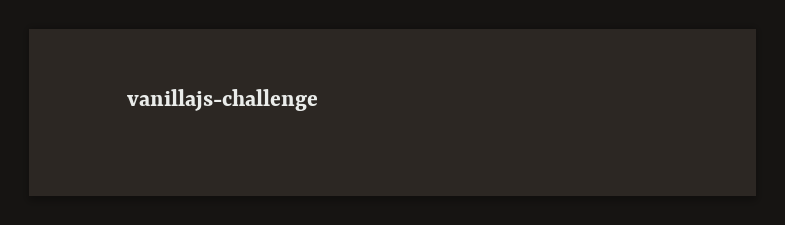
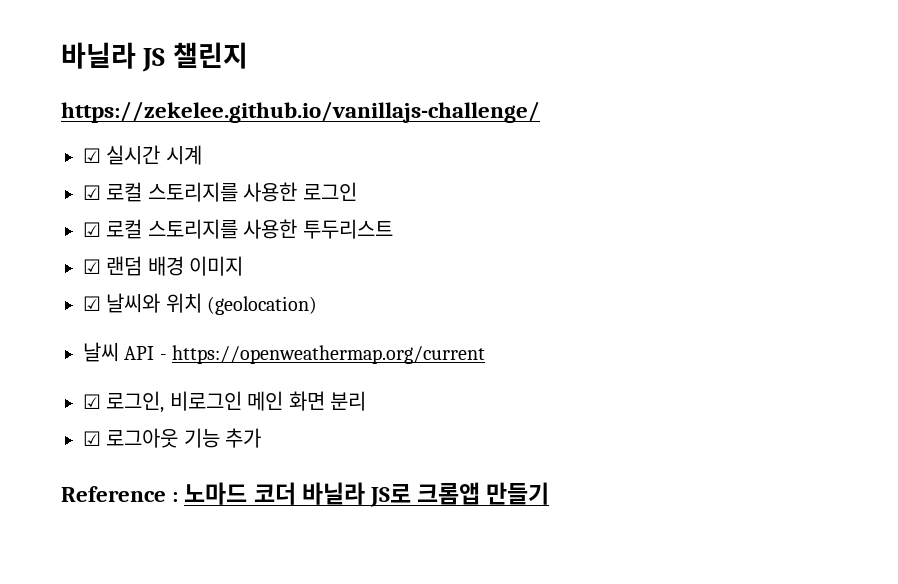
[127,89,318,111] vanillajs-challenge -> [61,42,248,72] [61,101,540,123] [83,145,202,165] [83,182,357,202] [83,219,393,239] [83,256,244,276] [83,293,318,315] [83,342,486,364] [83,391,366,413] [83,428,262,448] [61,482,550,507] 바닐라 JS 챌린지 // https://zekelee.github.io/vanillajs-challenge/ // ☑ 실시간 시계 // ☑ 로컬 스토리지를 사용한 로그인 // ☑ 로컬 스토리지를 사용한 투두리스트 // ☑ 랜덤 배경 이미지 // ☑ 날씨와 위치 (geolocation) // 날씨 API - https://openweathermap.org/current // ☑ 로그인, 비로그인 메인 화면 분리 // ☑ 로그아웃 기능 추가 // Reference : 노마드 코더 바닐라 JS로 크롬앱 만들기

